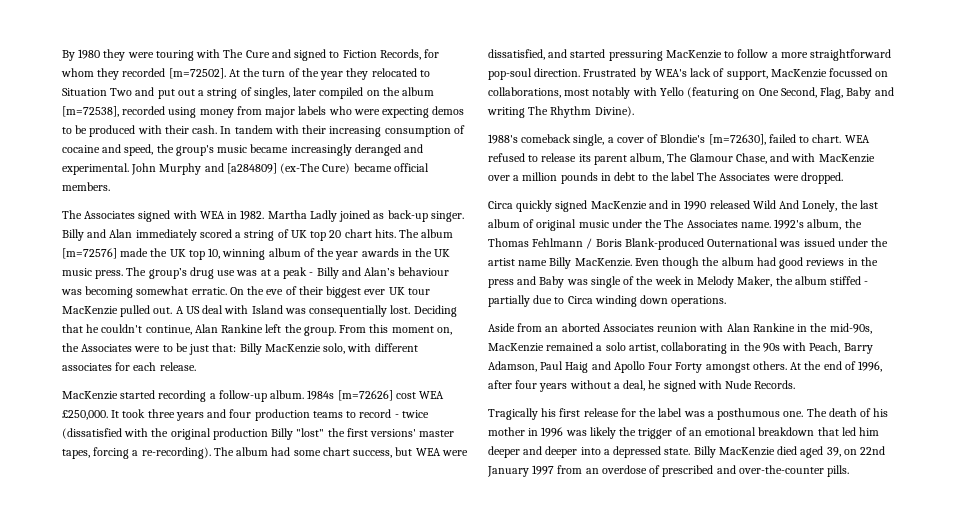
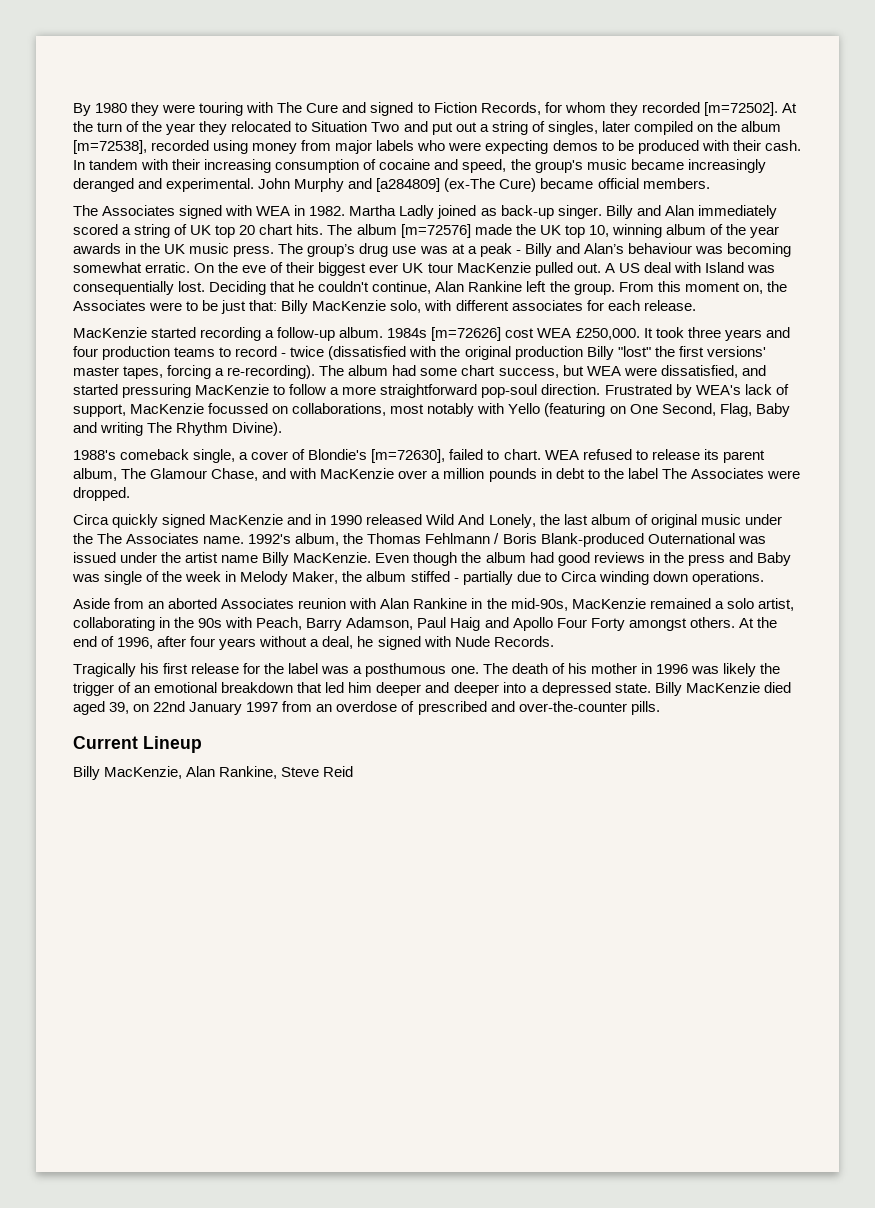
(850, 471) none -> [73,736,202,753] [73,766,354,780] // Current Lineup // Billy MacKenzie, Alan Rankine, Steve Reid

